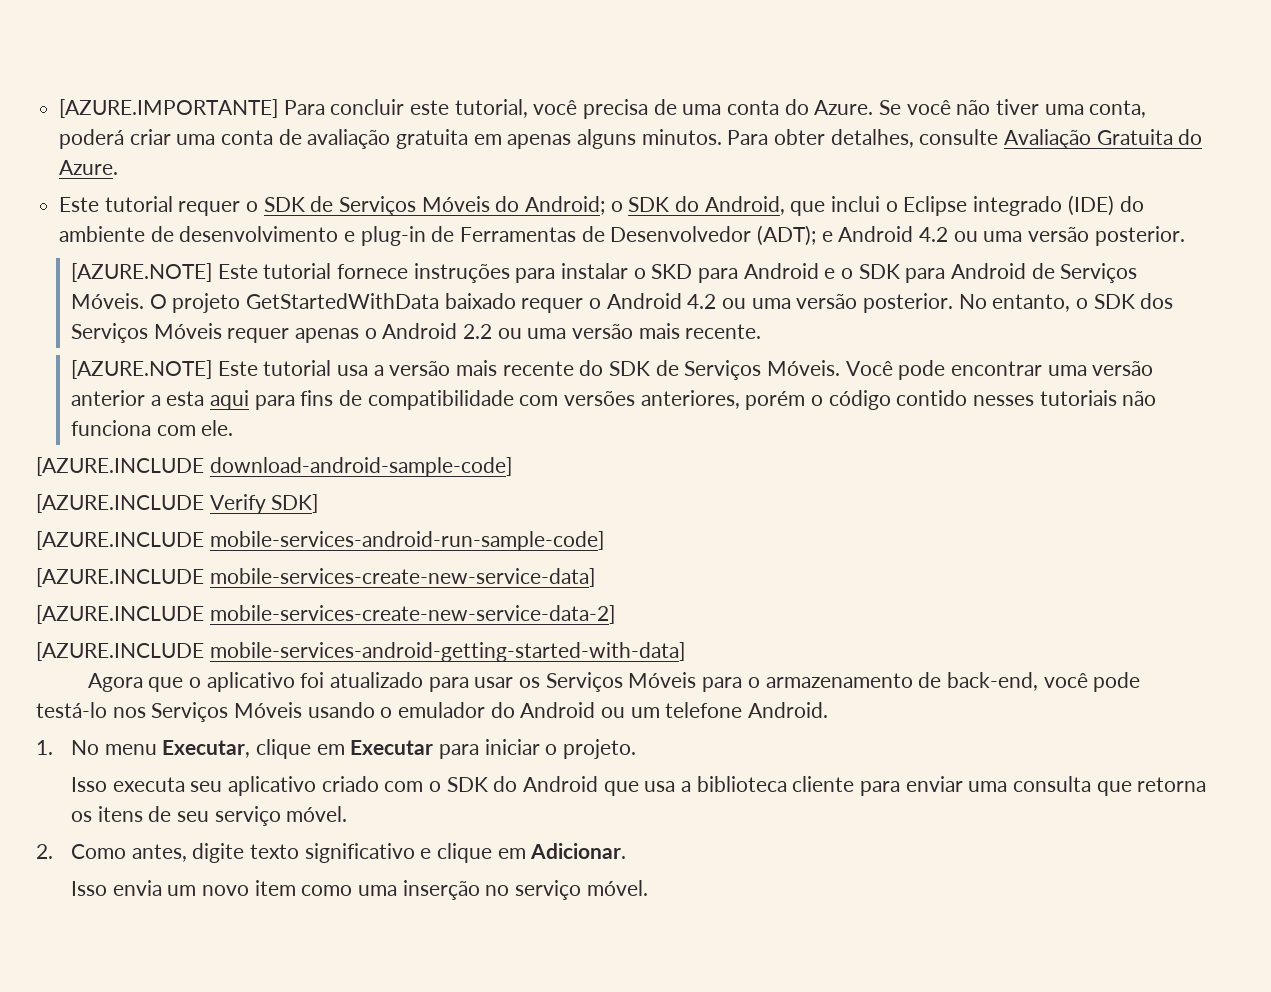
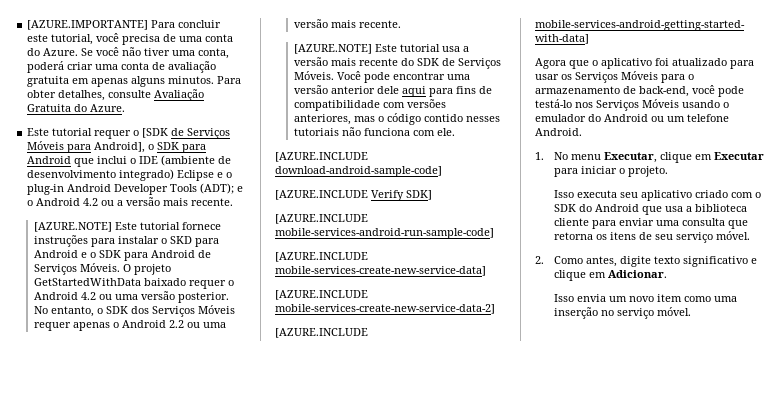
[263,197,305,212] SDK -> [142,128,169,138] [SDK
[495,195,1144,216] [59,226,752,246] do Android; o SDK do Android, que inclui o Eclipse integrado (IDE) do ambiente de desenvolvimento e plug-in de Ferramentas de Desenvolvedor -> [67,142,207,153] [27,155,232,167] [27,169,233,181] [27,184,198,195] para Android], o SDK para Android que inclui o IDE (ambiente de desenvolvimento integrado) Eclipse e o plug-in Android Developer Tools
[838,226,1185,246] Android 4.2 ou uma versão posterior. -> [27,197,234,206] o Android 4.2 ou a versão mais recente.
[150,391,205,406] a esta -> [376,86,399,94] dele
[745,391,806,410] porém -> [353,116,375,122] mas

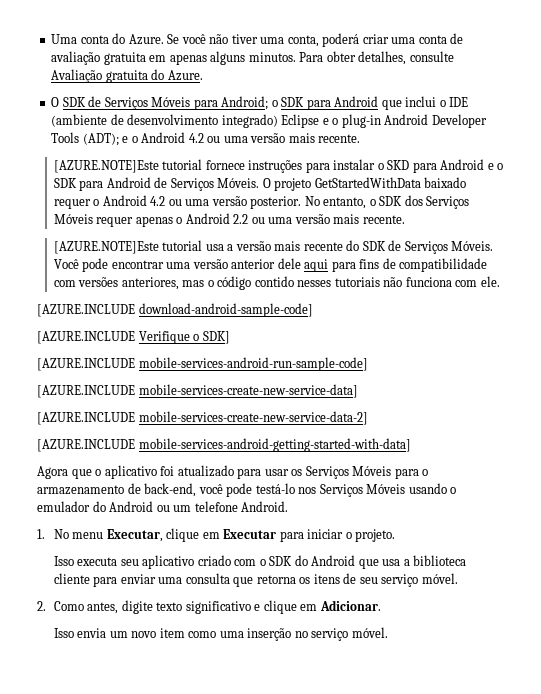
[27,20,222,30] [27,33,203,45] [AZURE.IMPORTANTE] Para concluir este tutorial, você precisa de uma -> [51,34,78,44] Uma
[27,104,72,112] Gratuita -> [105,70,148,83] gratuita
[27,128,169,139] Este tutorial requer o [SDK -> [51,97,86,107] O SDK
[94,142,146,153] Android], -> [221,96,269,110] Android;
[117,197,234,206] [33,222,137,232] a versão mais recente. // [AZURE.NOTE] Este -> [223,133,361,143] [53,160,159,173] uma versão mais recente. // [AZURE.NOTE]Este
[293,44,397,54] [AZURE.NOTE] Este -> [53,241,159,254] [AZURE.NOTE]Este
[371,190,404,201] Verify -> [138,331,200,344] Verifique o

